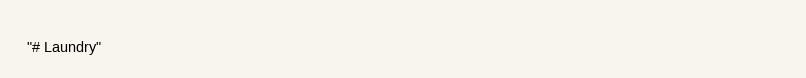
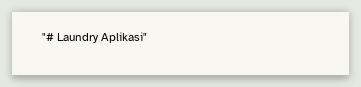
[44,41,101,55] Laundry" -> [57,32,148,43] Laundry Aplikasi"

